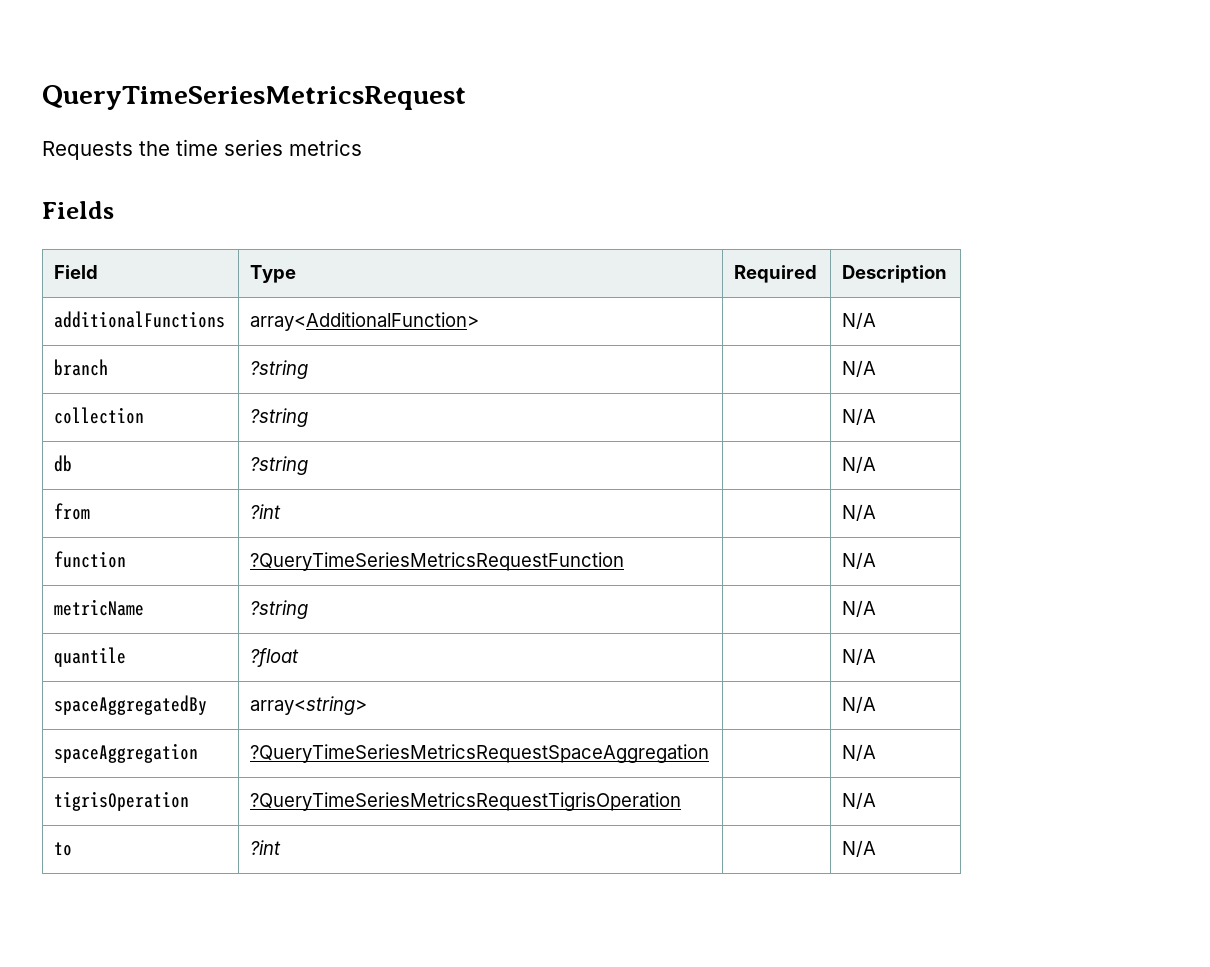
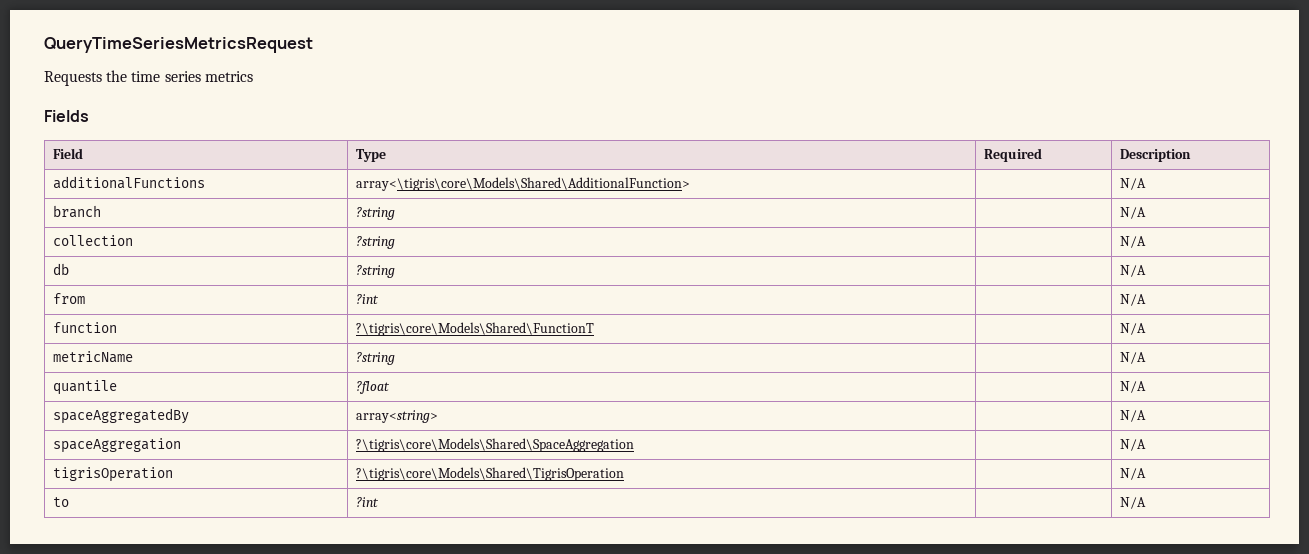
[250,312,480,331] array<AdditionalFunction> -> [355,177,690,191] array<\tigris\core\Models\Shared\AdditionalFunction>
[250,552,625,571] ?QueryTimeSeriesMetricsRequestFunction -> [355,322,594,336] ?\tigris\core\Models\Shared\FunctionT
[250,744,710,763] ?QueryTimeSeriesMetricsRequestSpaceAggregation -> [355,438,634,452] ?\tigris\core\Models\Shared\SpaceAggregation
[250,792,682,811] ?QueryTimeSeriesMetricsRequestTigrisOperation -> [355,467,624,481] ?\tigris\core\Models\Shared\TigrisOperation

